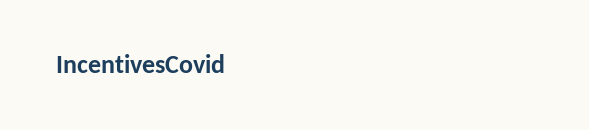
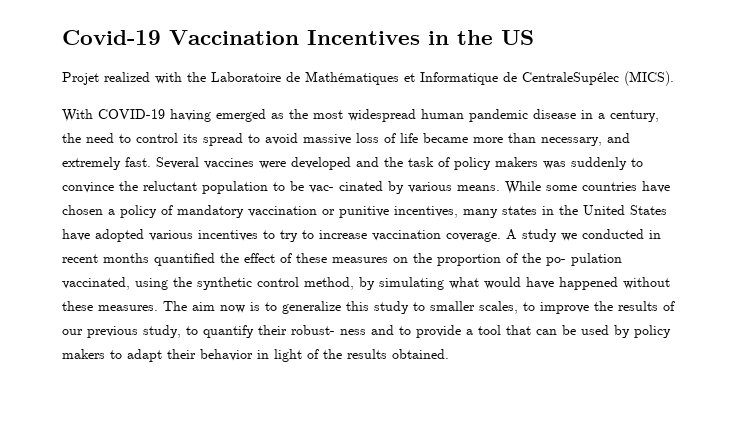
[56,54,225,73] IncentivesCovid -> [62,30,534,45] [62,71,674,86] [62,109,659,122] [62,133,630,146] [62,157,643,170] [62,181,670,194] [62,205,667,218] [62,229,661,242] [62,253,622,266] [62,277,670,290] [62,301,675,314] [62,325,671,338] [62,349,449,362] Covid-19 Vaccination Incentives in the US // Projet realized with the Laboratoire de Mathématiques et Informatique de CentraleSupélec (MICS). // With COVID-19 having emerged as the most widespread human pandemic disease in a century, the need to control its spread to avoid massive loss of life became more than necessary, and extremely fast. Several vaccines were developed and the task of policy makers was suddenly to convince the reluctant population to be vac- cinated by various means. While some countries have chosen a policy of mandatory vaccination or punitive incentives, many states in the United States have adopted various incentives to try to increase vaccination coverage. A study we conducted in recent months quantified the effect of these measures on the proportion of the po- pulation vaccinated, using the synthetic control method, by simulating what would have happened without these measures. The aim now is to generalize this study to smaller scales, to improve the results of our previous study, to quantify their robust- ness and to provide a tool that can be used by policy makers to adapt their behavior in light of the results obtained.

